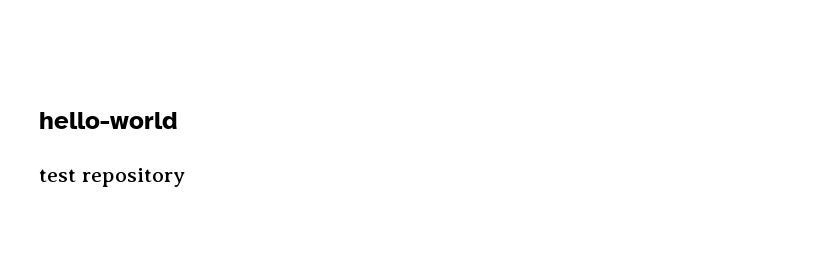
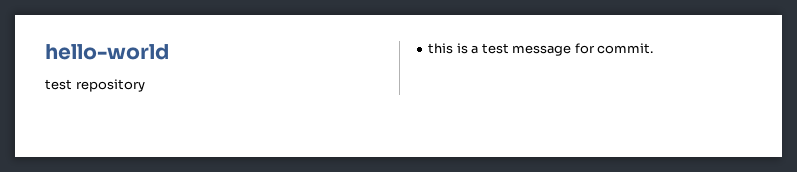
(185, 177) none -> [428,43,654,56] // this is a test message for commit.

